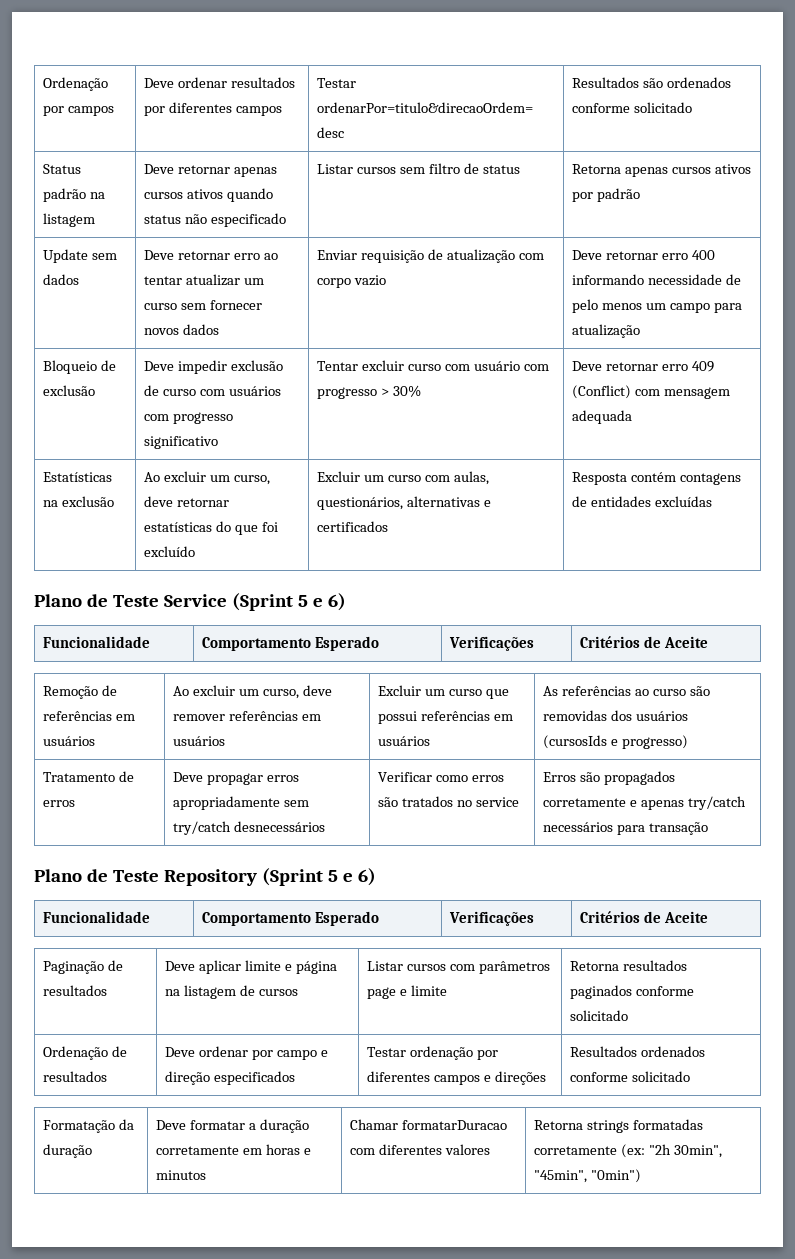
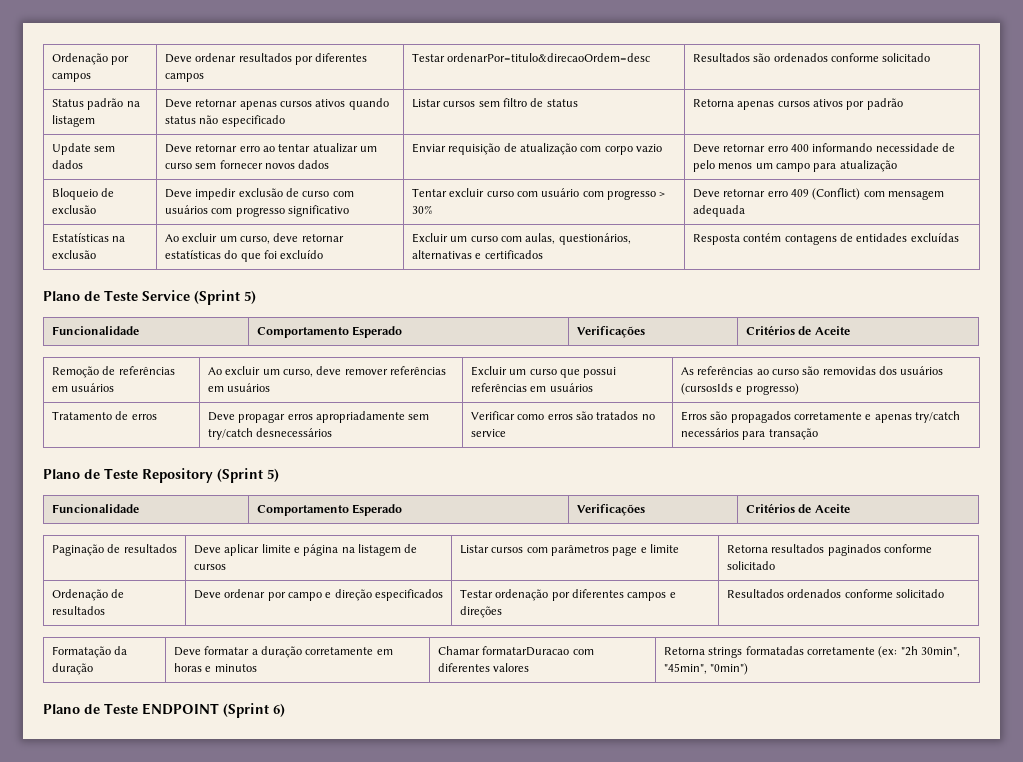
[297,593,346,611] 5 e 6) -> [244,290,256,304] 5)
[327,868,376,886] 5 e 6) -> [267,468,279,482] 5)
(642, 1176) none -> [43,703,285,718] // Plano de Teste ENDPOINT (Sprint 6)

